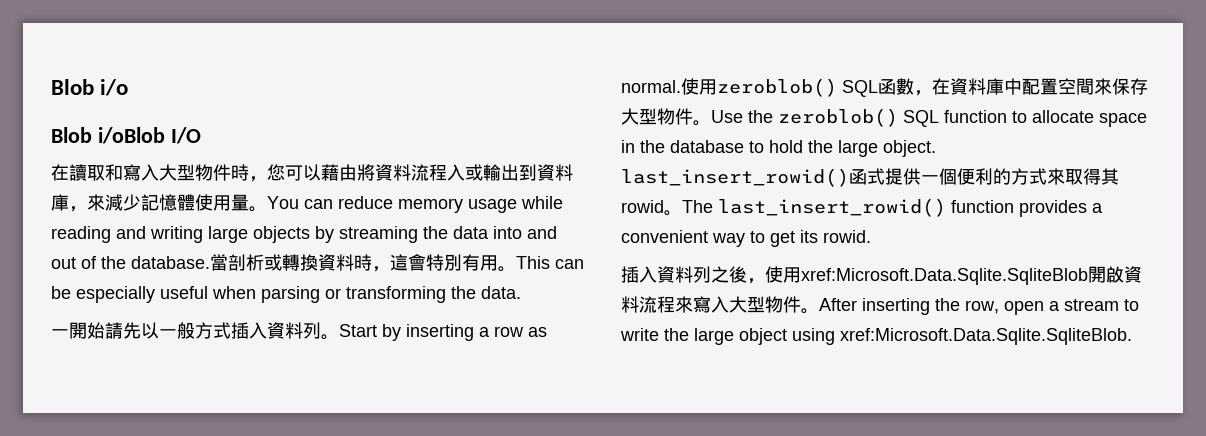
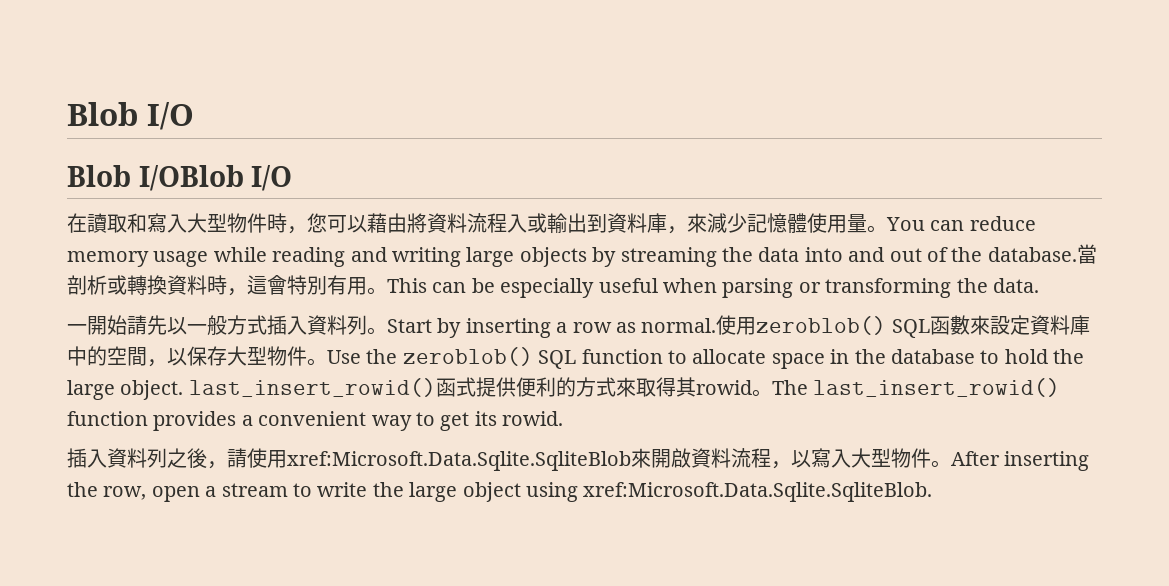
[51,79,129,96] [51,127,165,144] Blob i/o // Blob i/oBlob -> [67,102,194,130] [67,165,244,191] Blob I/O // Blob I/OBlob
[914,78,950,96] ，在 -> [969,315,1030,335] 來設定
[1022,78,1112,95] 配置空間來 -> [87,346,187,367] 的空間，以
[921,168,957,185] 一個 -> (516, 387) none
(765, 281) none -> [227,448,247,468] 請
(1088, 276) none -> [631,448,651,468] 來
[675,296,693,313] 來 -> [771,450,811,469] ，以

